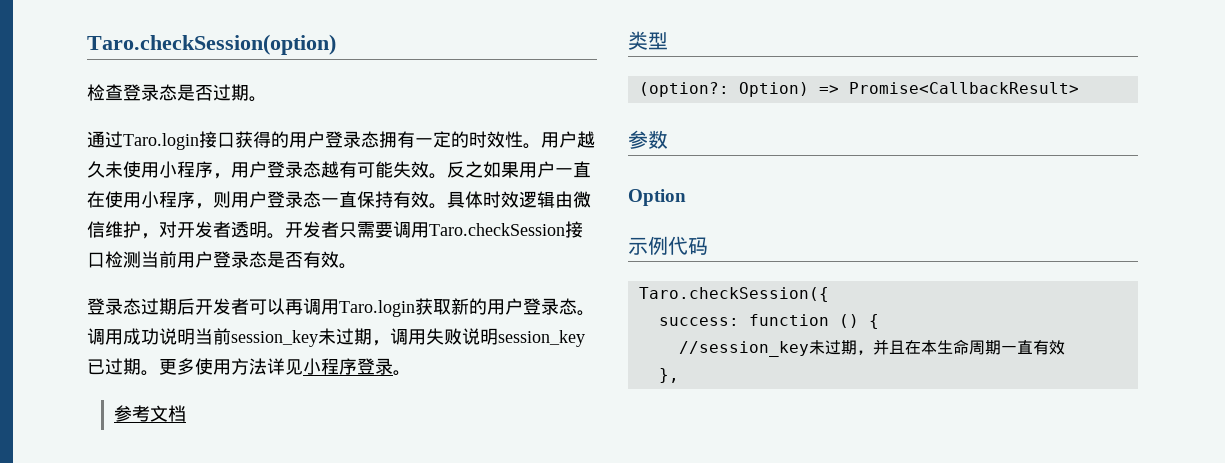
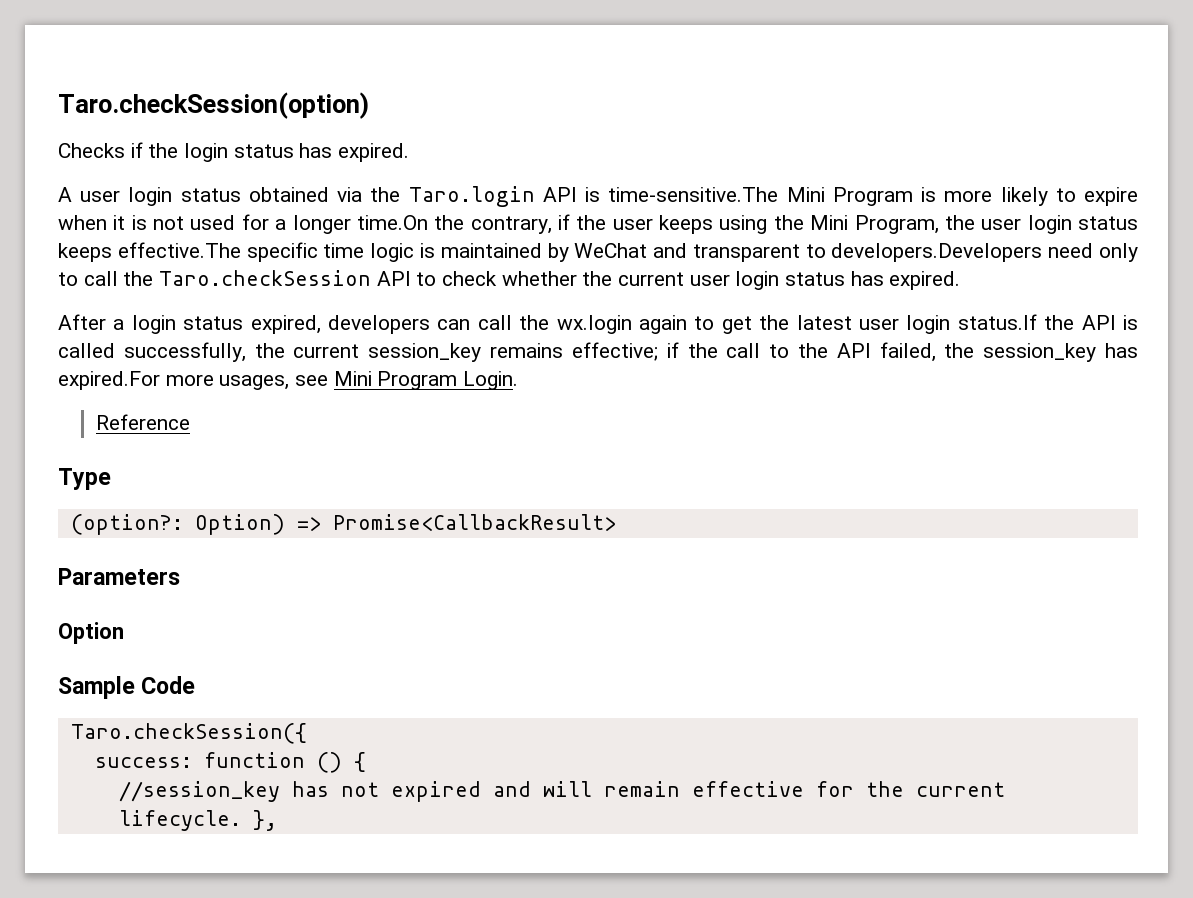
[87,84,267,102] [87,131,595,150] [87,161,591,179] [87,191,591,209] [87,221,583,239] [87,251,357,269] [87,298,595,317] [87,328,585,347] [87,358,411,376] [113,405,186,422] [628,31,668,50] 检查登录态是否过期。 // 通过Taro.login接口获得的用户登录态拥有一定的时效性。用户越久未使用小程序，用户登录态越有可能失效。反之如果用户一直在使用小程序，则用户登录态一直保持有效。具体时效逻辑由微信维护，对开发者透明。开发者只需要调用Taro.checkSession接口检测当前用户登录态是否有效。 // 登录态过期后开发者可以再调用Taro.login获取新的用户登录态。调用成功说明当前session_key未过期，调用失败说明session_key已过期。更多使用方法详见小程序登录。 // 参考文档 // 类型 -> [58,142,410,162] [58,186,1138,207] [58,214,1138,234] [58,242,1138,262] [58,270,961,290] [58,314,1138,334] [58,342,1138,362] [58,371,519,390] [96,414,191,430] [58,468,111,490] Checks if the login status has expired. // A user login status obtained via the Taro.login API is time-sensitive.The Mini Program is more likely to expire when it is not used for a longer time.On the contrary, if the user keeps using the Mini Program, the user login status keeps effective.The specific time logic is maintained by WeChat and transparent to developers.Developers need only to call the Taro.checkSession API to check whether the current user login status has expired. // After a login status expired, developers can call the wx.login again to get the latest user login status.If the API is called successfully, the current session_key remains effective; if the call to the API failed, the session_key has expired.For more usages, see Mini Program Login. // Reference // Type
[628,130,668,149] 参数 -> [58,568,180,585] Parameters
[628,236,708,255] 示例代码 -> [58,676,196,699] Sample Code
[808,339,1065,355] 未过期，并且在本生命周期一直有效 // -> [291,781,1005,802] [118,810,241,831] has not expired and will remain effective for the current lifecycle.

